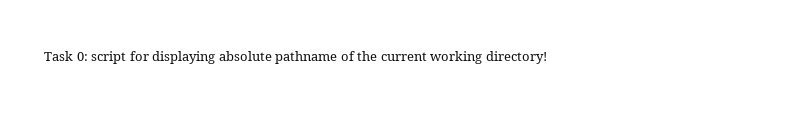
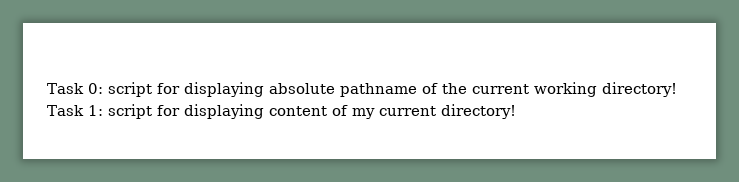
(547, 57) none -> [47,104,516,119] Task 1: script for displaying content of my current directory!

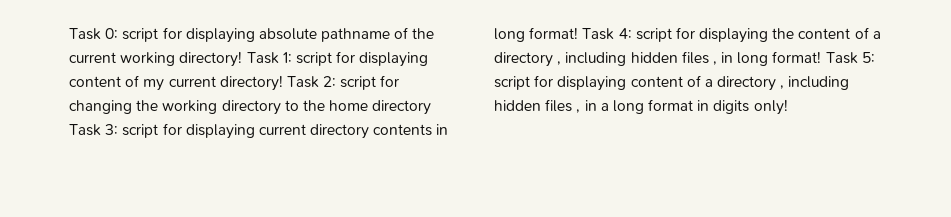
(516, 111) none -> [286,75,400,90] [69,100,432,115] [69,123,449,139] [494,27,881,43] [494,51,875,67] [494,75,850,91] [494,99,788,115] Task 2: script for changing the working directory to the home directory Task 3: script for displaying current directory contents in long format! Task 4: script for displaying the content of a directory , including hidden files , in long format! Task 5: script for displaying content of a directory , including hidden files , in a long format in digits only!

